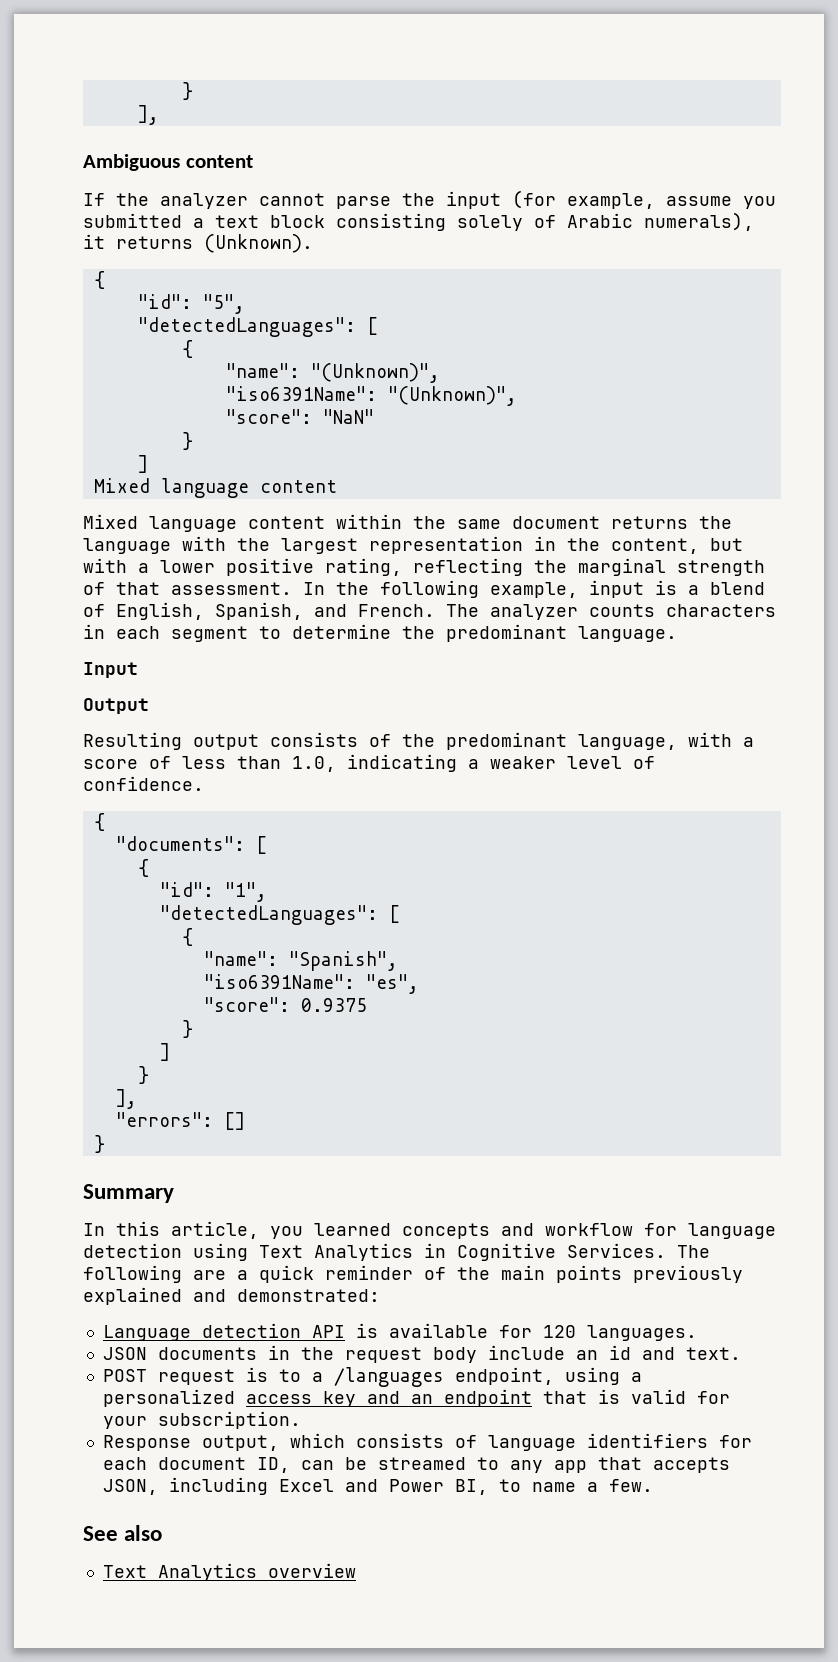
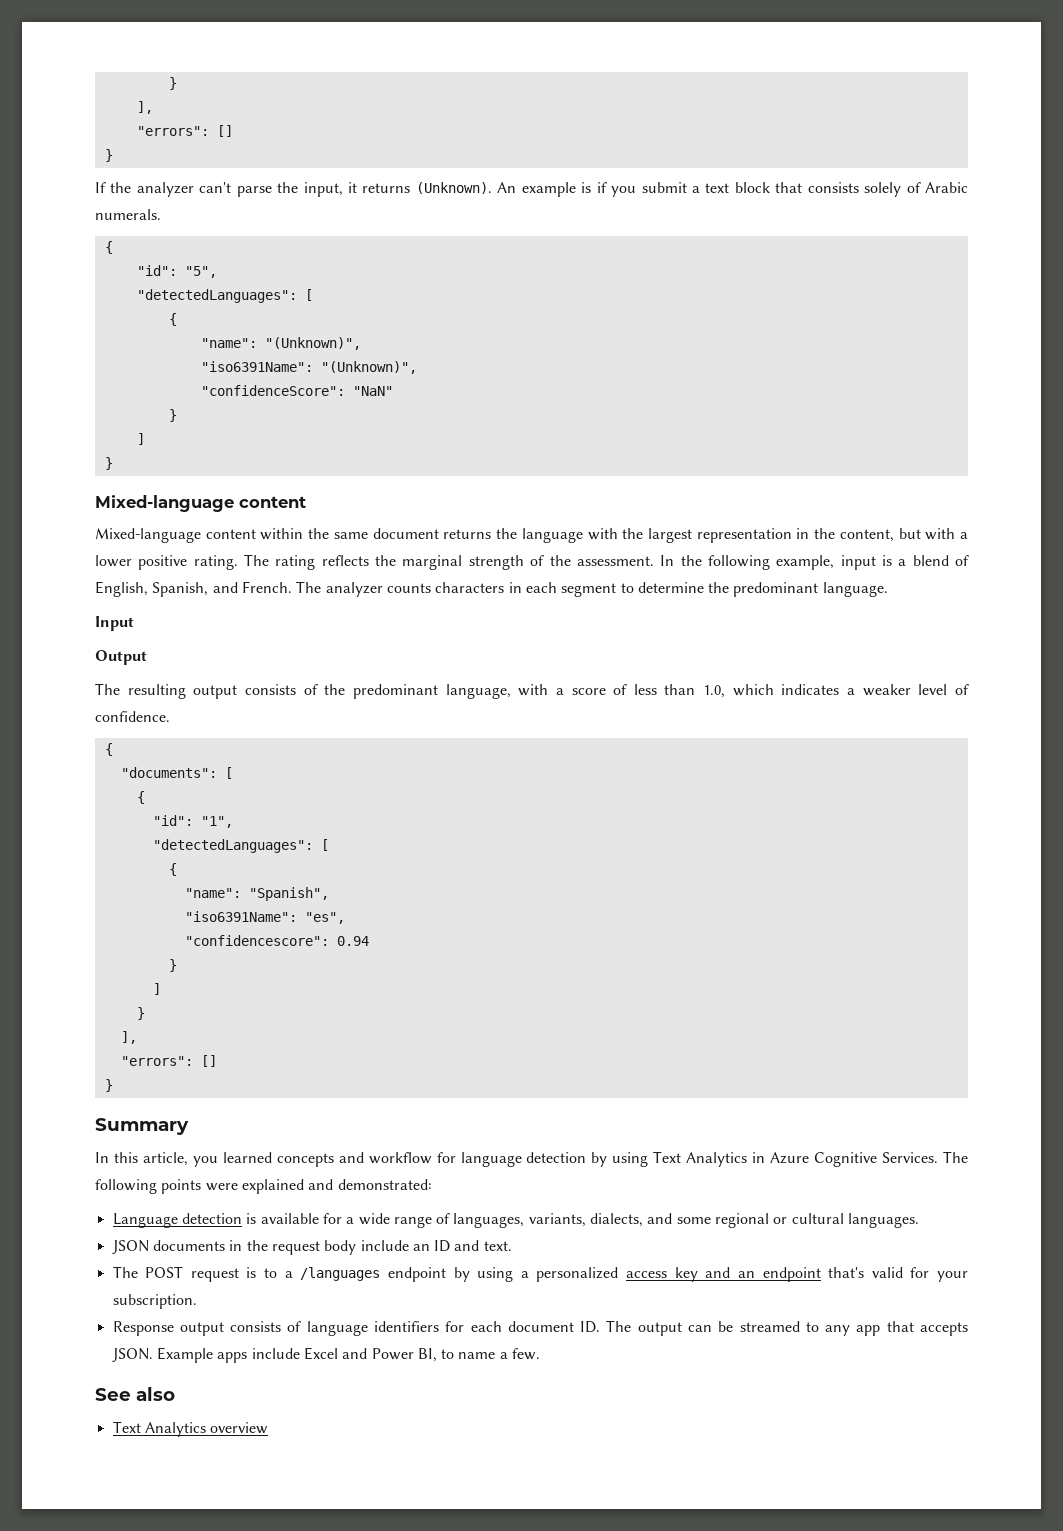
[181,82,193,100] [137,105,159,125] [83,154,253,171] } // ], // Ambiguous content -> [168,77,177,90] [136,101,153,114] [136,125,233,137] [104,149,113,162] } // ], // "errors": [] // }
[259,193,325,206] cannot -> [199,182,232,193] can't
[446,190,776,209] [83,213,182,228] input (for example, assume you submitted -> [303,182,687,197] input, it returns (Unknown). An example is if you submit
[336,213,446,231] consisting -> [775,182,859,193] that consists
[644,212,754,231] [83,234,313,253] numerals), it returns (Unknown). -> [95,209,161,220] numerals.
[225,409,312,424] "score": -> [200,385,345,396] "confidenceScore":
[93,478,337,498] [83,514,237,532] Mixed language content // Mixed language -> [104,457,113,470] [95,495,306,512] [95,528,201,543] } // Mixed-language content // Mixed-language
[325,558,523,576] rating, reflecting -> [193,554,369,570] rating. The rating reflects
[116,582,160,595] that -> [549,555,571,566] the
[83,732,182,750] Resulting -> [95,683,186,699] The resulting
[347,754,457,772] indicating -> [732,684,840,696] which indicates
[203,997,367,1012] "score": 0.9375 -> [184,935,369,946] "confidencescore": 0.94
(182, 1250) none -> [591,1152,608,1167] by
(446, 1250) none -> [770,1152,810,1164] Azure
[193,1265,743,1283] are a quick reminder of the main points previously -> [161,1179,238,1194] points were
[311,1325,345,1338] API -> (242, 1218) none
[542,1325,576,1338] 120 -> [346,1213,844,1228] a wide range of languages, variants, dialects, and some regional or cultural
[608,1345,631,1360] id -> [434,1240,451,1252] ID
(741, 1353) none -> [112,1266,138,1278] The
[454,1367,554,1385] endpoint, -> [387,1267,470,1282] endpoint by
[542,1389,620,1404] that is -> [828,1267,865,1278] that's
[201,1433,345,1451] output, which -> [179,1322,224,1336] output
[256,1457,290,1473] ID, -> [580,1320,682,1336] ID. The output
[102,1477,268,1495] JSON, including -> [111,1347,300,1363] JSON. Example apps include

